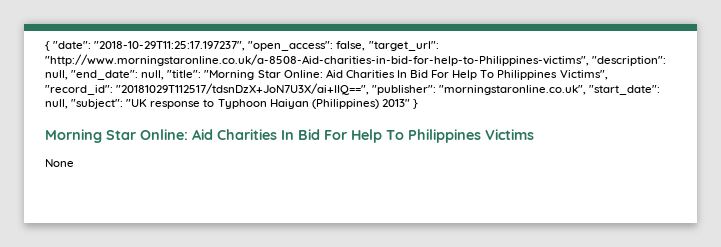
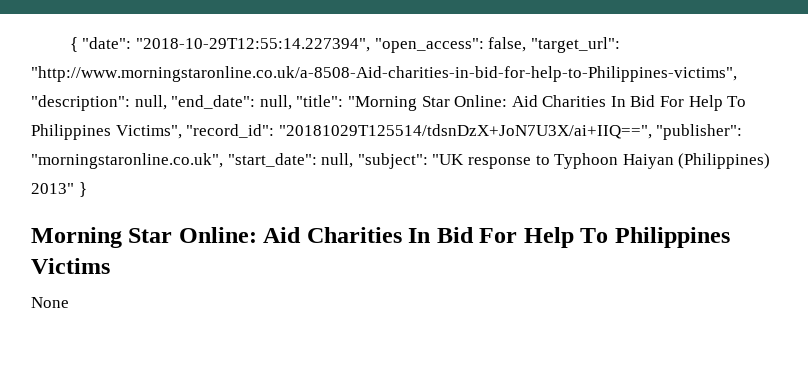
[94,41,246,51] "2018-10-29T11:25:17.197237", -> [135,38,370,52] "2018-10-29T12:55:14.227394",
[116,83,370,95] "20181029T112517/tdsnDzX+JoN7U3X/ai+IIQ==", -> [278,124,652,139] "20181029T125514/tdsnDzX+JoN7U3X/ai+IIQ==",

